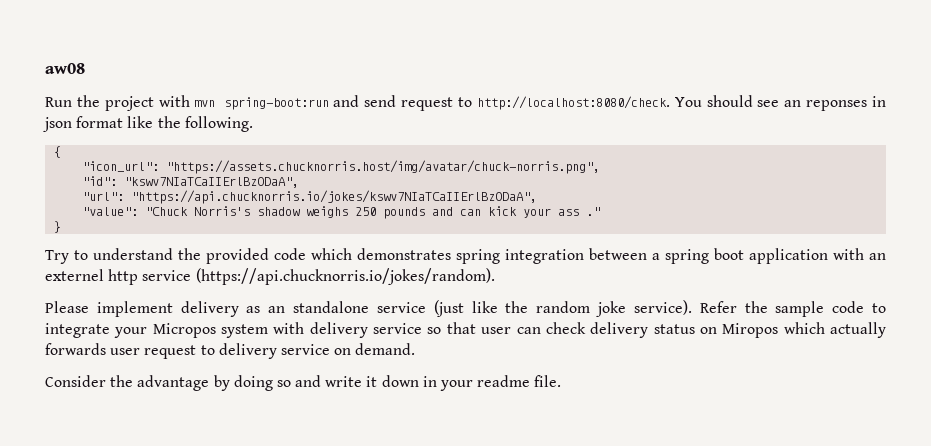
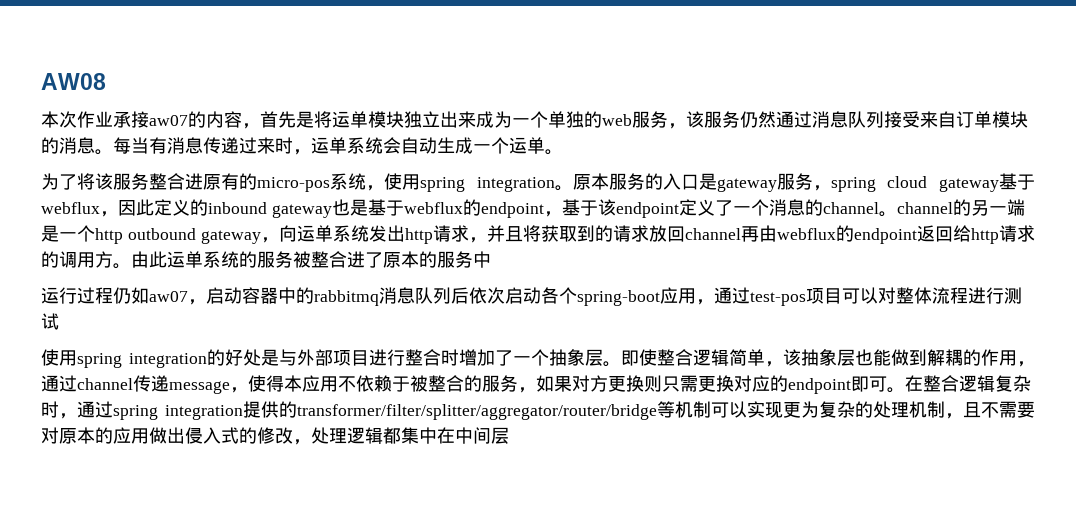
[45,63,85,74] [45,95,887,111] [43,116,253,132] [54,146,62,158] [82,160,601,174] [82,176,300,188] [82,190,538,204] [82,206,601,219] [54,221,62,233] [45,248,886,264] [45,268,495,285] [45,300,887,317] [45,322,887,338] [45,343,416,359] [45,375,562,391] aw08 // Run the project with mvn spring-boot:run and send request to http://localhost:8080/check. You should see an reponses in json format like the following. // { // "icon_url": "https://assets.chucknorris.host/img/avatar/chuck-norris.png", // "id": "kswv7NIaTCaIIErlBzODaA", // "url": "https://api.chucknorris.io/jokes/kswv7NIaTCaIIErlBzODaA", // "value": "Chuck Norris's shadow weighs 250 pounds and can kick your ass ." // } // Try to understand the provided code which demonstrates spring integration between a spring boot application with an externel http service (https://api.chucknorris.io/jokes/random). // Please implement delivery as an standalone service (just like the random joke service). Refer the sample code to integrate your Micropos system with delivery service so that user can check delivery status on Miropos which actually forwards user request to delivery service on demand. // Consider the advantage by doing so and write it down in your readme file. -> [41,73,106,90] [41,111,1028,129] [41,137,563,155] [41,173,1035,192] [41,199,1025,218] [41,225,1035,244] [41,251,491,269] [41,287,1022,306] [41,313,59,330] [41,349,1035,368] [41,375,1031,394] [41,401,1035,420] [41,427,509,445] AW08 // 本次作业承接aw07的内容，首先是将运单模块独立出来成为一个单独的web服务，该服务仍然通过消息队列接受来自订单模块的消息。每当有消息传递过来时，运单系统会自动生成一个运单。 // 为了将该服务整合进原有的micro-pos系统，使用spring integration。原本服务的入口是gateway服务，spring cloud gateway基于webflux，因此定义的inbound gateway也是基于webflux的endpoint，基于该endpoint定义了一个消息的channel。channel的另一端是一个http outbound gateway，向运单系统发出http请求，并且将获取到的请求放回channel再由webflux的endpoint返回给http请求的调用方。由此运单系统的服务被整合进了原本的服务中 // 运行过程仍如aw07，启动容器中的rabbitmq消息队列后依次启动各个spring-boot应用，通过test-pos项目可以对整体流程进行测试 // 使用spring integration的好处是与外部项目进行整合时增加了一个抽象层。即使整合逻辑简单，该抽象层也能做到解耦的作用，通过channel传递message，使得本应用不依赖于被整合的服务，如果对方更换则只需更换对应的endpoint即可。在整合逻辑复杂时，通过spring integration提供的transformer/filter/splitter/aggregator/router/bridge等机制可以实现更为复杂的处理机制，且不需要对原本的应用做出侵入式的修改，处理逻辑都集中在中间层

